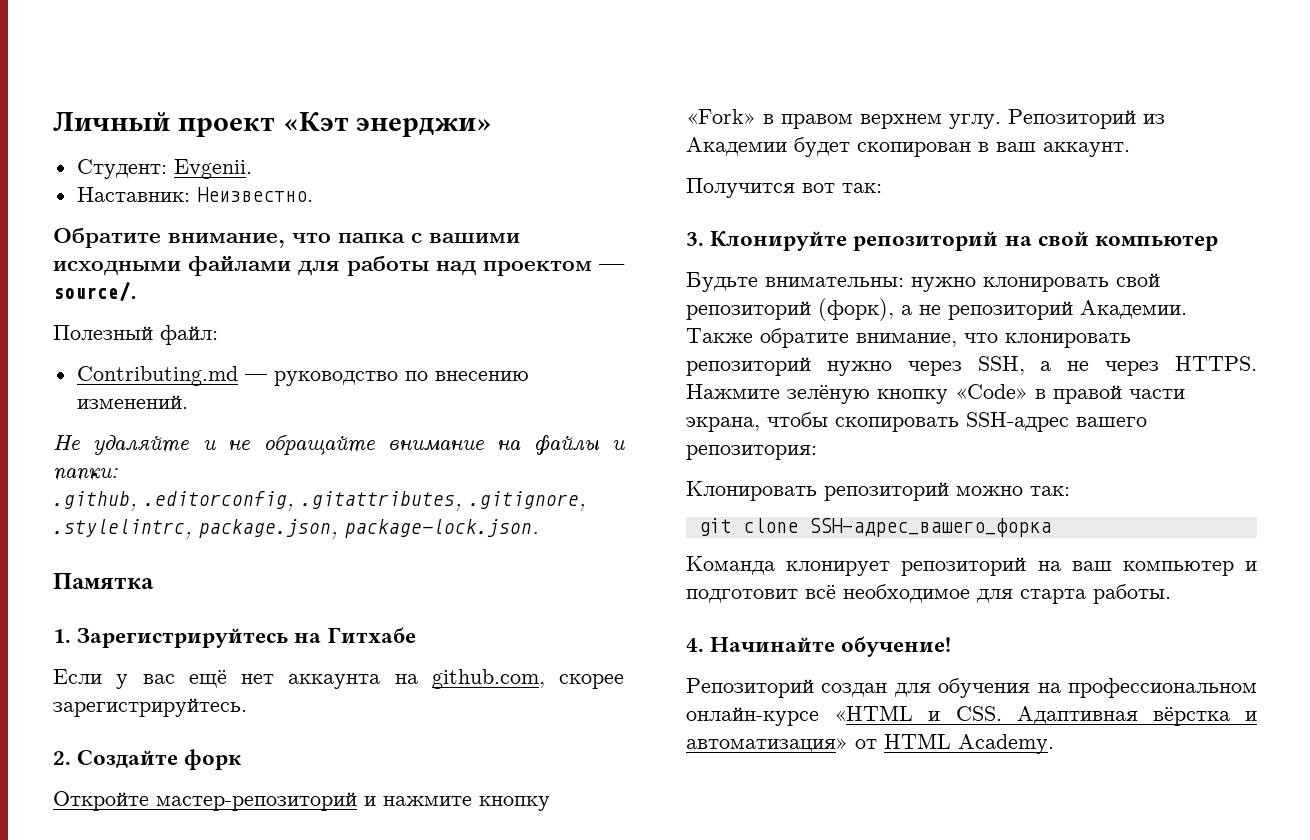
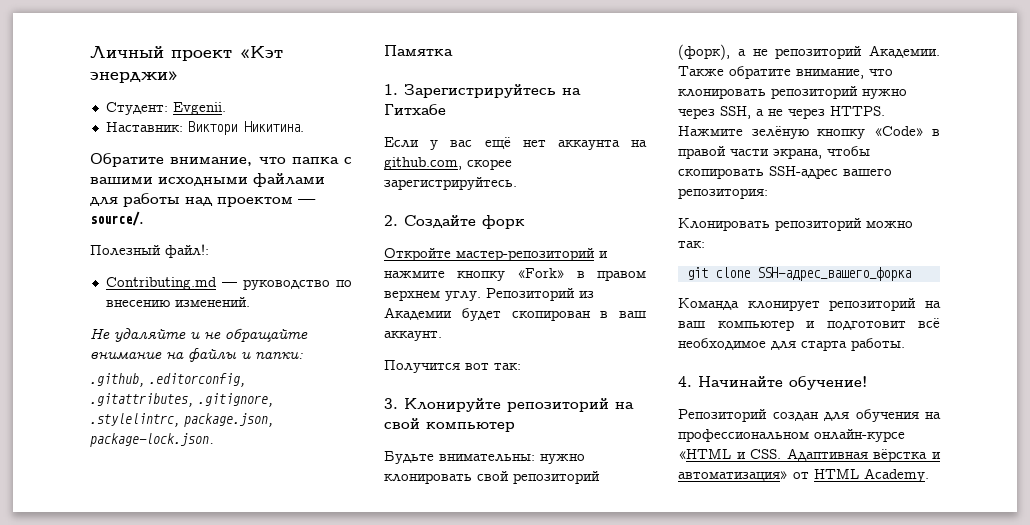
[196,187,313,202] Неизвестно. -> [187,121,304,135] Виктори Никитина.
[160,325,218,345] файл: -> [165,244,209,258] файл!:

